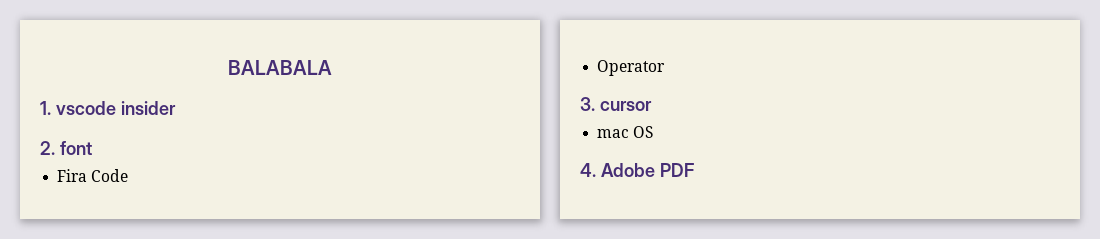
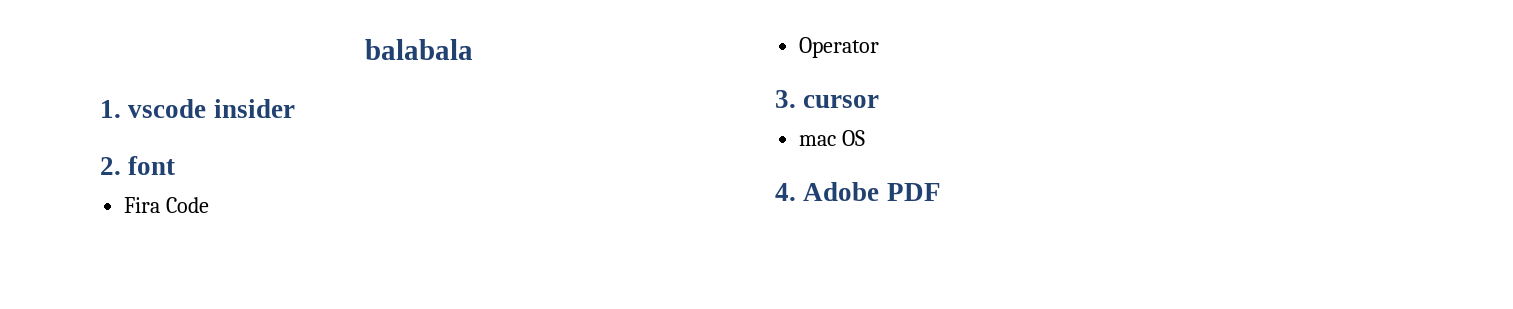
[228,60,332,75] BALABALA -> [365,39,473,60] balabala

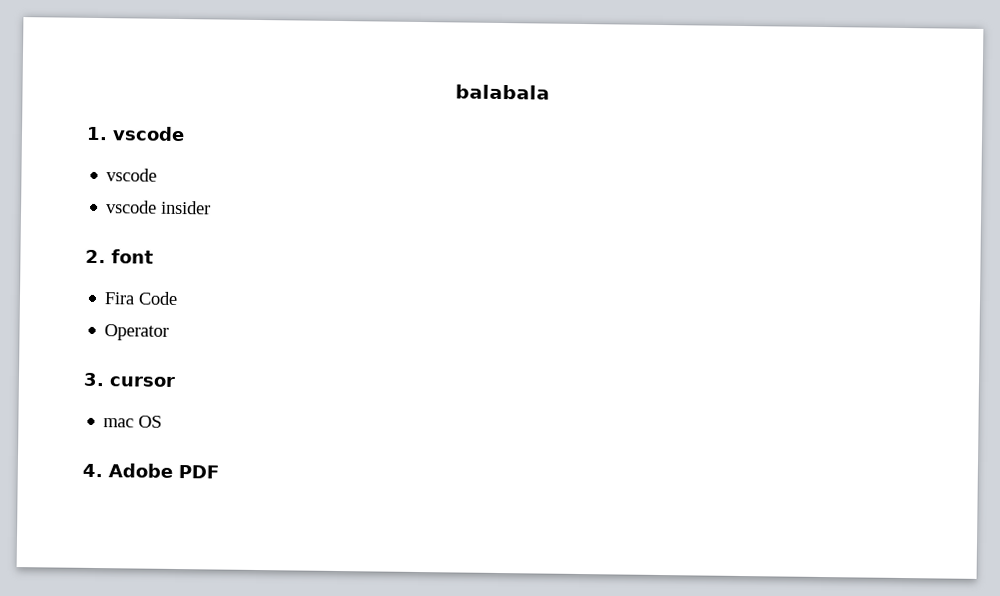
(207, 108) none -> [106,168,158,182] [106,200,158,214] // vscode // vscode

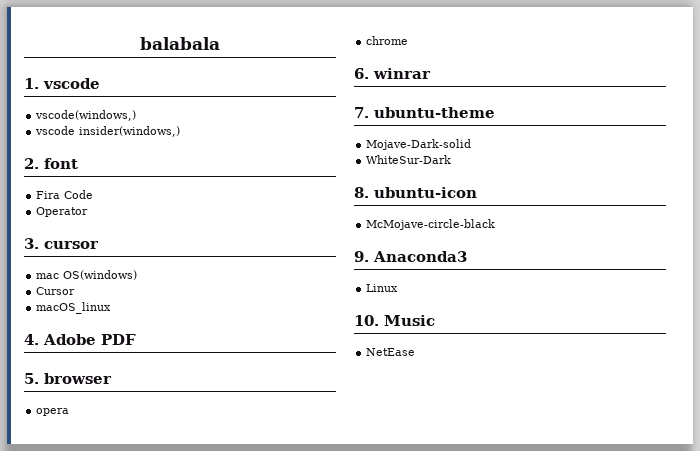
[106,168,158,182] [106,200,212,215] vscode // vscode insider -> [35,110,137,121] [35,126,181,137] vscode(windows,) // vscode insider(windows,)
[138,415,163,428] OS -> [63,270,138,280] [36,287,76,295] [36,302,112,314] OS(windows) // Cursor // macOS_linux
(219, 472) none -> [24,373,112,384] [36,408,70,416] [366,36,409,45] [354,68,431,79] [354,107,495,118] [366,139,472,150] [366,155,452,164] [354,187,477,198] [366,219,496,230] [354,251,467,262] [366,284,399,292] [354,315,435,326] [366,348,416,356] // 5. browser // opera // chrome // 6. winrar // 7. ubuntu-theme // Mojave-Dark-solid // WhiteSur-Dark // 8. ubuntu-icon // McMojave-circle-black // 9. Anaconda3 // Linux // 10. Music // NetEase

